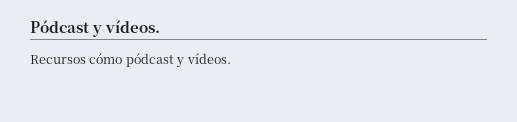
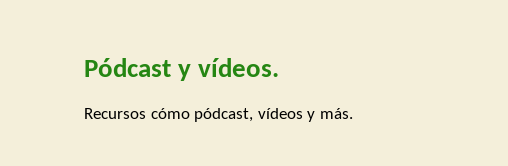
[125,53,231,68] pódcast y vídeos. -> [194,108,353,122] pódcast, vídeos y más.

